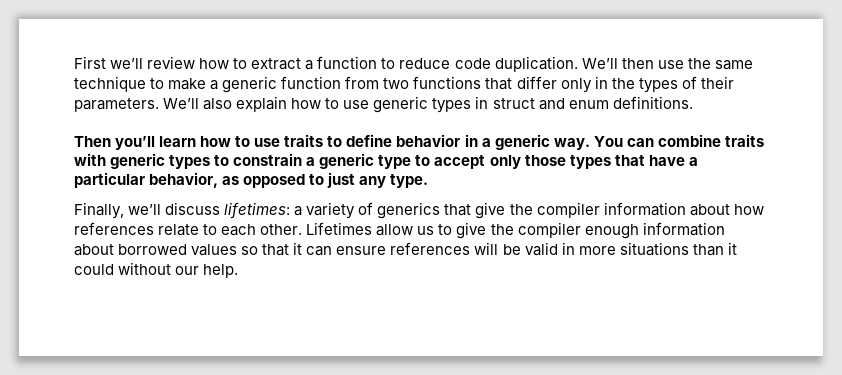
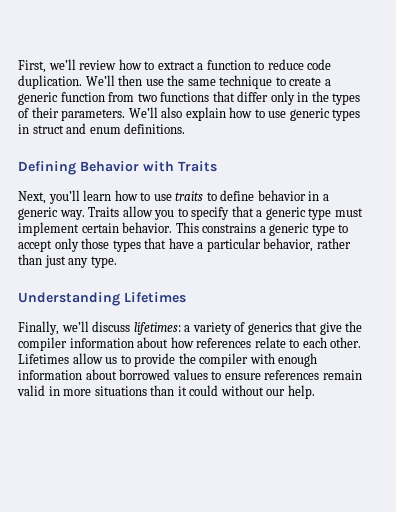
[74,56,106,69] First -> [18,60,46,73] First,
[168,78,207,90] make -> [289,77,322,86] create
[74,136,111,147] Then -> [18,161,217,175] [18,191,46,204] Defining Behavior with Traits // Next,
[593,134,764,147] [74,153,303,169] You can combine traits with generic types to constrain -> [88,206,363,220] [18,222,257,236] Traits allow you to specify that a generic type must implement certain behavior. This constrains
[222,174,325,188] as opposed to -> [316,238,351,249] [18,254,42,265] rather than
(429, 181) none -> [18,292,186,306] // Understanding Lifetimes
[456,222,581,239] give the compiler -> [134,353,275,367] provide the compiler with
[241,242,521,256] so that it can ensure references will be -> [211,370,362,380] to ensure references remain

